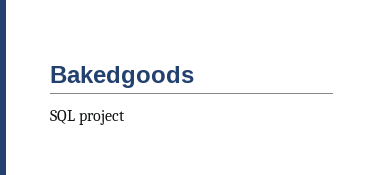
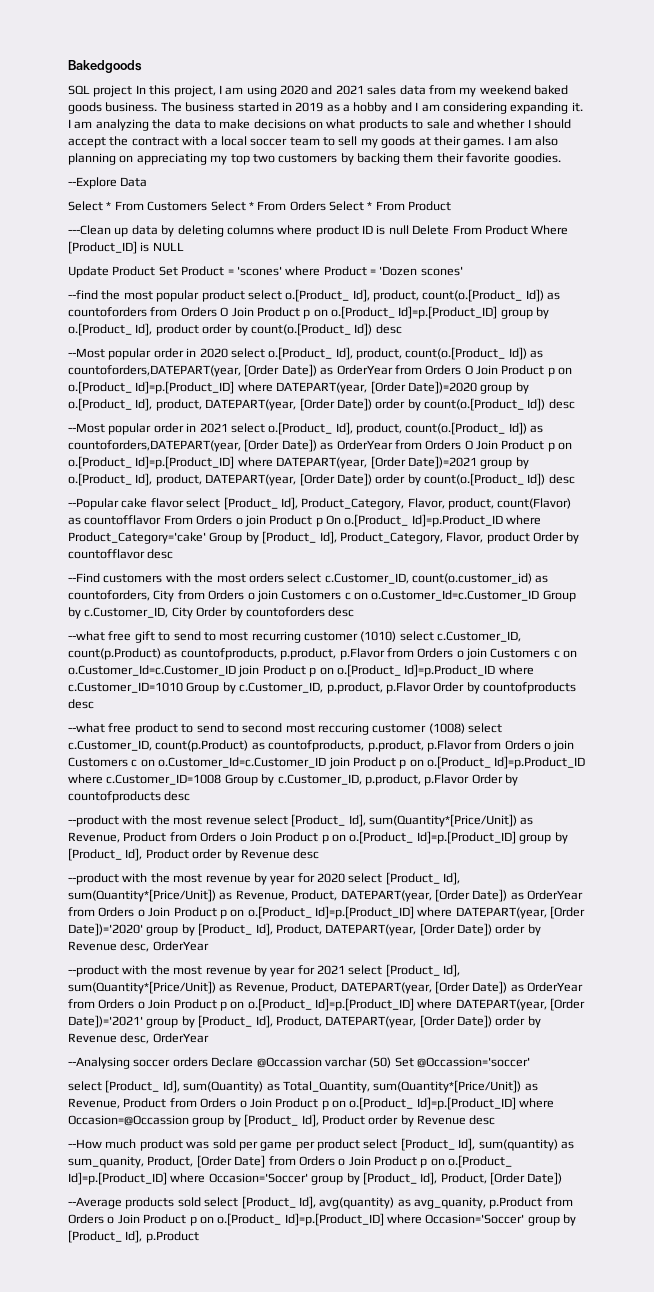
(126, 117) none -> [135,85,568,97] [68,102,583,114] [68,119,571,131] [68,136,559,148] [68,153,561,165] [68,177,148,189] [68,201,452,211] [68,225,569,237] [68,241,184,254] [68,266,463,278] [68,289,561,302] [68,306,550,319] [68,323,402,336] [68,347,544,360] [68,364,573,377] [68,381,529,394] [68,398,575,411] [68,422,544,435] [68,439,573,452] [68,456,529,469] [68,473,575,486] [68,497,572,510] [68,514,542,527] [68,531,580,544] [68,549,174,559] [68,573,549,584] [68,590,576,602] [68,607,355,619] [68,631,522,643] [68,648,578,660] [68,664,534,677] [68,682,576,694] [68,699,94,709] [68,723,503,735] [68,740,575,752] [68,756,586,769] [68,774,518,786] [68,791,191,803] [68,814,534,827] [68,831,568,844] [68,848,320,861] [68,872,461,885] [68,889,583,902] [68,906,586,919] [68,923,541,936] [68,941,209,952] [68,964,461,977] [68,981,583,994] [68,998,586,1011] [68,1015,541,1028] [68,1033,209,1044] [68,1057,530,1069] [68,1080,538,1093] [68,1097,555,1110] [68,1114,496,1127] [68,1138,574,1151] [68,1155,513,1168] [68,1172,563,1185] [68,1196,573,1209] [68,1213,577,1226] [68,1230,199,1243] In this project, I am using 2020 and 2021 sales data from my weekend baked goods business. The business started in 2019 as a hobby and I am considering expanding it. I am analyzing the data to make decisions on what products to sale and whether I should accept the contract with a local soccer team to sell my goods at their games. I am also planning on appreciating my top two customers by backing them their favorite goodies. // --Explore Data // Select * From Customers Select * From Orders Select * From Product // ---Clean up data by deleting columns where product ID is null Delete From Product Where [Product_ID] is NULL // Update Product Set Product = 'scones' where Product = 'Dozen scones' // --find the most popular product select o.[Product_ Id], product, count(o.[Product_ Id]) as countoforders from Orders O Join Product p on o.[Product_ Id]=p.[Product_ID] group by o.[Product_ Id], product order by count(o.[Product_ Id]) desc // --Most popular order in 2020 select o.[Product_ Id], product, count(o.[Product_ Id]) as countoforders,DATEPART(year, [Order Date]) as OrderYear from Orders O Join Product p on o.[Product_ Id]=p.[Product_ID] where DATEPART(year, [Order Date])=2020 group by o.[Product_ Id], product, DATEPART(year, [Order Date]) order by count(o.[Product_ Id]) desc // --Most popular order in 2021 select o.[Product_ Id], product, count(o.[Product_ Id]) as countoforders,DATEPART(year, [Order Date]) as OrderYear from Orders O Join Product p on o.[Product_ Id]=p.[Product_ID] where DATEPART(year, [Order Date])=2021 group by o.[Product_ Id], product, DATEPART(year, [Order Date]) order by count(o.[Product_ Id]) desc // --Popular cake flavor select [Product_ Id], Product_Category, Flavor, product, count(Flavor) as countofflavor From Orders o join Product p On o.[Product_ Id]=p.Product_ID where Product_Category='cake' Group by [Product_ Id], Product_Category, Flavor, product Order by countofflavor desc // --Find customers with the most orders select c.Customer_ID, count(o.customer_id) as countoforders, City from Orders o join Customers c on o.Customer_Id=c.Customer_ID Group by c.Customer_ID, City Order by countoforders desc // --what free gift to send to most recurring customer (1010) select c.Customer_ID, count(p.Product) as countofproducts, p.product, p.Flavor from Orders o join Customers c on o.Customer_Id=c.Customer_ID join Product p on o.[Product_ Id]=p.Product_ID where c.Customer_ID=1010 Group by c.Customer_ID, p.product, p.Flavor Order by countofproducts desc // --what free product to send to second most reccuring customer (1008) select c.Customer_ID, count(p.Product) as countofproducts, p.product, p.Flavor from Orders o join Customers c on o.Customer_Id=c.Customer_ID join Product p on o.[Product_ Id]=p.Product_ID where c.Customer_ID=1008 Group by c.Customer_ID, p.product, p.Flavor Order by countofproducts desc // --product with the most revenue select [Product_ Id], sum(Quantity*[Price/Unit]) as Revenue, Product from Orders o Join Product p on o.[Product_ Id]=p.[Product_ID] group by [Product_ Id], Product order by Revenue desc // --product with the most revenue by year for 2020 select [Product_ Id], sum(Quantity*[Price/Unit]) as Revenue, Product, DATEPART(year, [Order Date]) as OrderYear from Orders o Join Product p on o.[Product_ Id]=p.[Product_ID] where DATEPART(year, [Order Date])='2020' group by [Product_ Id], Product, DATEPART(year, [Order Date]) order by Revenue desc, OrderYear // --product with the most revenue by year for 2021 select [Product_ Id], sum(Quantity*[Price/Unit]) as Revenue, Product, DATEPART(year, [Order Date]) as OrderYear from Orders o Join Product p on o.[Product_ Id]=p.[Product_ID] where DATEPART(year, [Order Date])='2021' group by [Product_ Id], Product, DATEPART(year, [Order Date]) order by Revenue desc, OrderYear // --Analysing soccer orders Declare @Occassion varchar (50) Set @Occassion='soccer' // select [Product_ Id], sum(Quantity) as Total_Quantity, sum(Quantity*[Price/Unit]) as Revenue, Product from Orders o Join Product p on o.[Product_ Id]=p.[Product_ID] where Occasion=@Occassion group by [Product_ Id], Product order by Revenue desc // --How much product was sold per game per product select [Product_ Id], sum(quantity) as sum_quanity, Product, [Order Date] from Orders o Join Product p on o.[Product_ Id]=p.[Product_ID] where Occasion='Soccer' group by [Product_ Id], Product, [Order Date]) // --Average products sold select [Product_ Id], avg(quantity) as avg_quanity, p.Product from Orders o Join Product p on o.[Product_ Id]=p.[Product_ID] where Occasion='Soccer' group by [Product_ Id], p.Product

